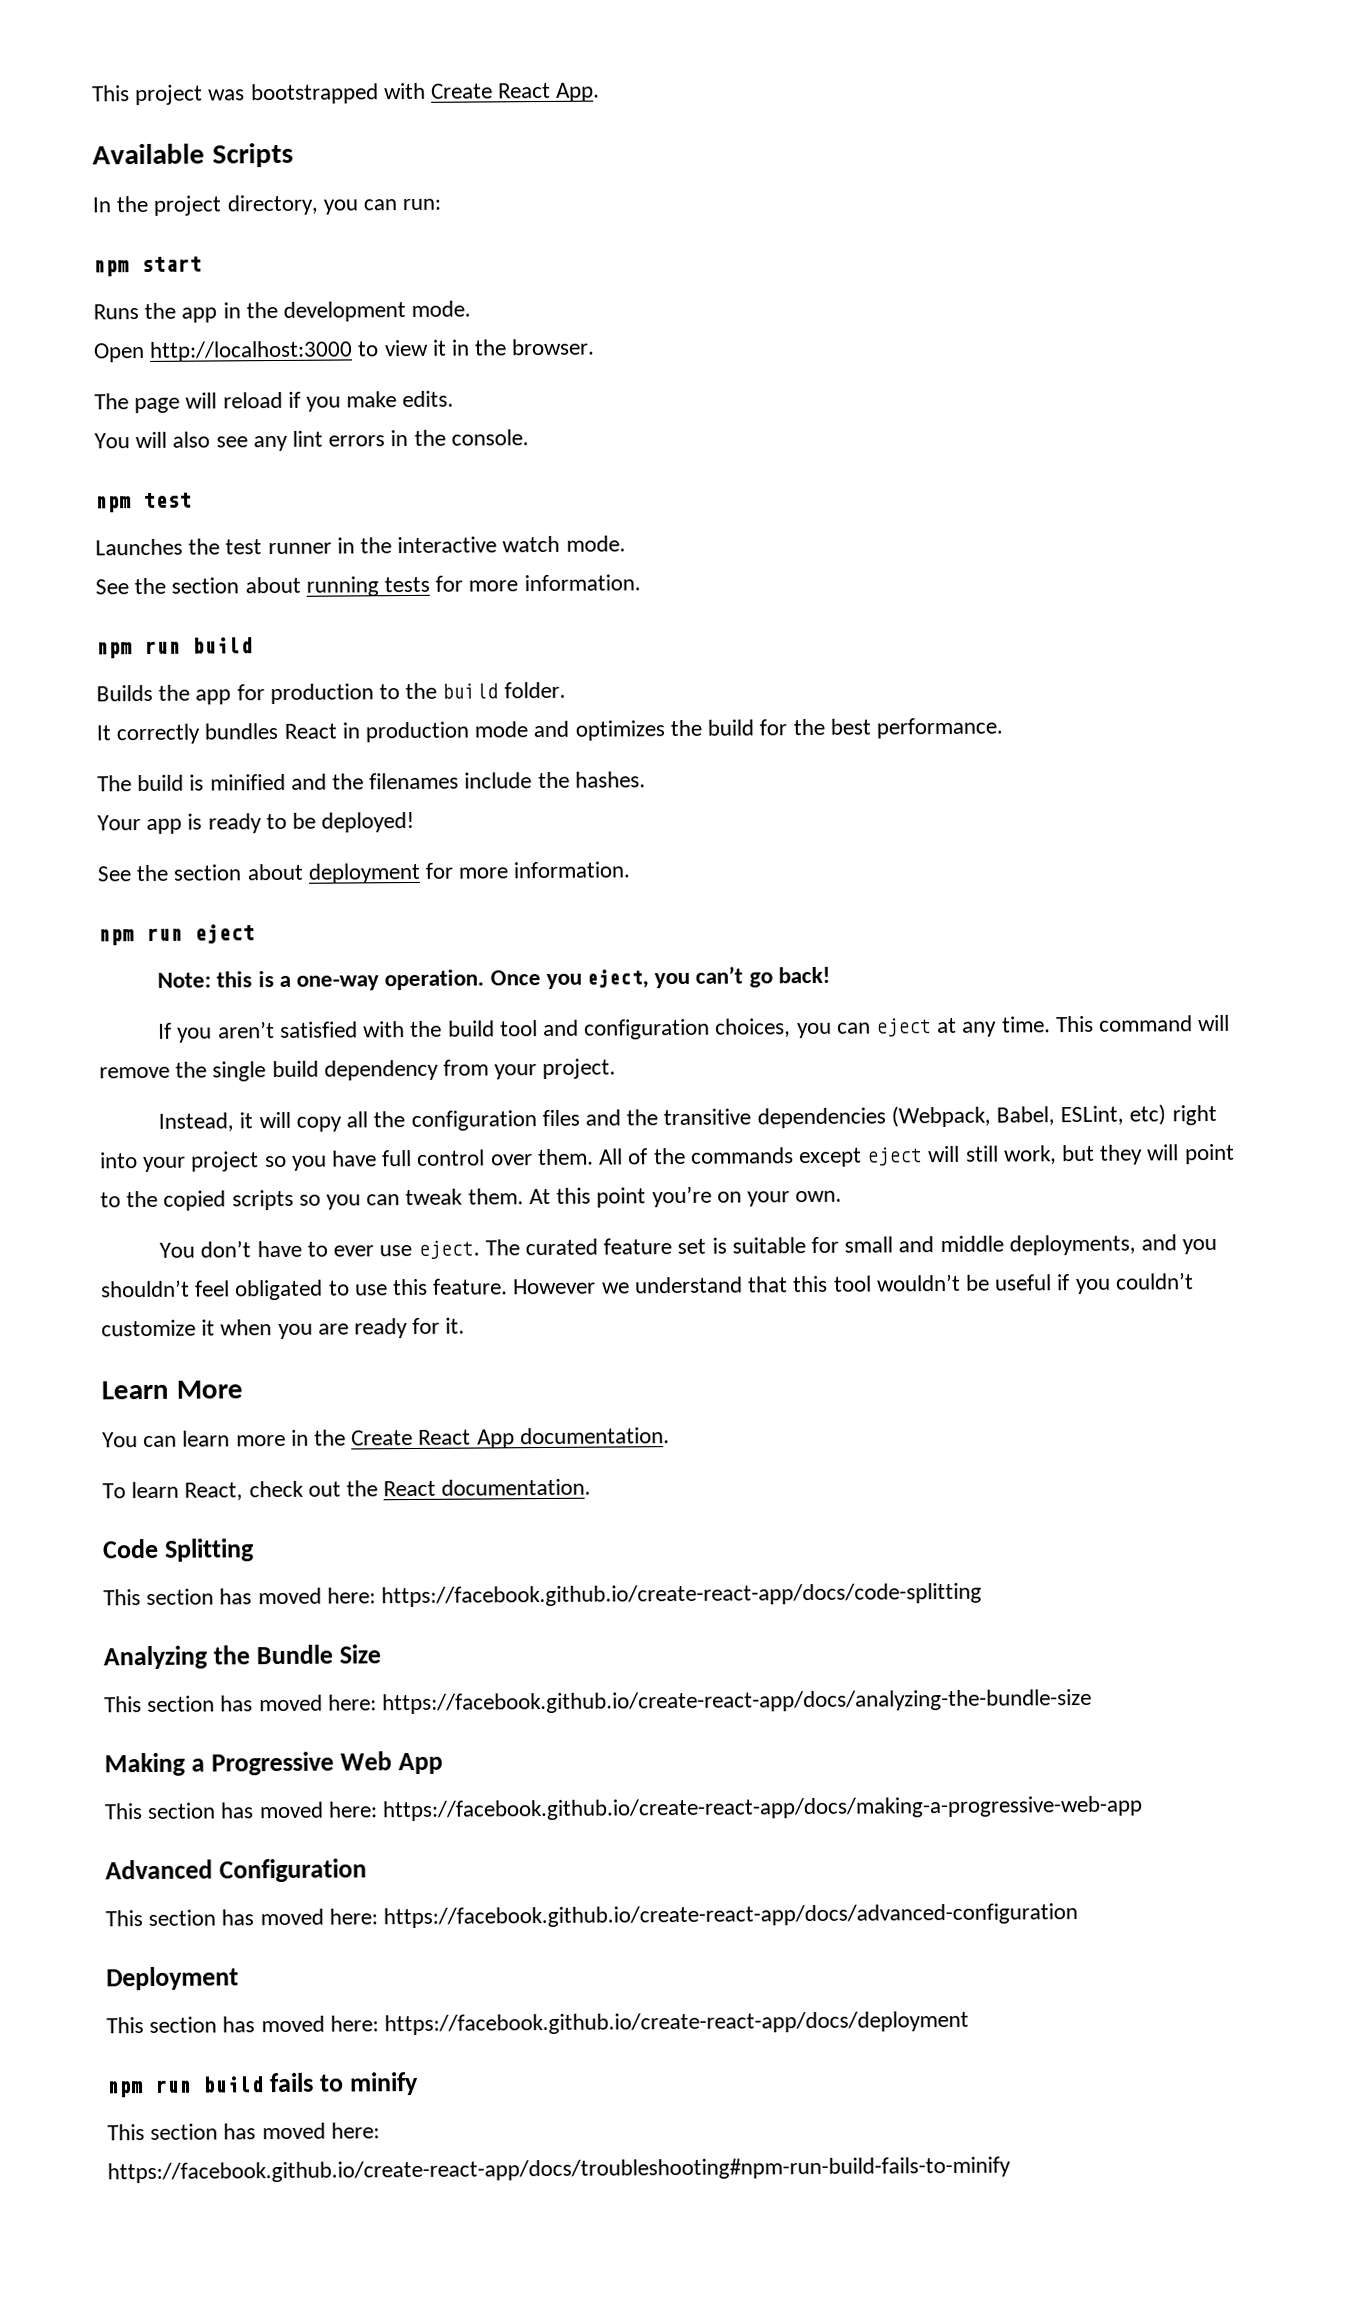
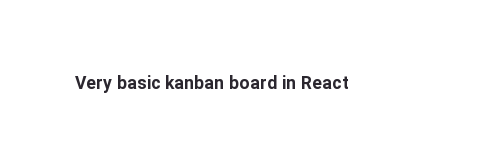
[92,82,601,106] [92,142,294,168] [92,194,442,216] [93,256,202,277] [93,300,472,323] [93,338,596,363] [94,390,455,414] [94,429,529,452] [95,492,192,513] [95,535,626,556] [95,574,641,597] [96,637,253,659] [96,681,566,705] [96,717,1003,745] [97,771,646,792] [97,811,415,834] [97,861,631,884] [98,924,255,946] [157,966,830,991] [158,1014,1231,1043] [99,1058,617,1082] [158,1104,1217,1132] [100,1143,1235,1173] [100,1185,843,1211] [159,1234,1218,1259] [100,1272,1194,1301] [101,1317,466,1340] [101,1380,243,1400] [102,1427,670,1449] [102,1478,592,1501] [102,1538,256,1562] [103,1582,983,1608] [103,1644,382,1670] [104,1688,1093,1715] [104,1751,444,1777] [104,1795,1144,1822] [105,1858,368,1883] [105,1903,1079,1929] [106,1966,239,1991] [106,2010,970,2036] [106,2071,420,2098] [107,2122,380,2141] [107,2156,1011,2184] This project was bootstrapped with Create React App. // Available Scripts // In the project directory, you can run: // npm start // Runs the app in the development mode. // Open http://localhost:3000 to view it in the browser. // The page will reload if you make edits. // You will also see any lint errors in the console. // npm test // Launches the test runner in the interactive watch mode. // See the section about running tests for more information. // npm run build // Builds the app for production to the build folder. // It correctly bundles React in production mode and optimizes the build for the best performance. // The build is minified and the filenames include the hashes. // Your app is ready to be deployed! // See the section about deployment for more information. // npm run eject // Note: this is a one-way operation. Once you eject, you can’t go back! // If you aren’t satisfied with the build tool and configuration choices, you can eject at any time. This command will remove the single build dependency from your project. // Instead, it will copy all the configuration files and the transitive dependencies (Webpack, Babel, ESLint, etc) right into your project so you have full control over them. All of the commands except eject will still work, but they will point to the copied scripts so you can tweak them. At this point you’re on your own. // You don’t have to ever use eject. The curated feature set is suitable for small and middle deployments, and you shouldn’t feel obligated to use this feature. However we understand that this tool wouldn’t be useful if you couldn’t customize it when you are ready for it. // Learn More // You can learn more in the Create React App documentation. // To learn React, check out the React documentation. // Code Splitting // This section has moved here: https://facebook.github.io/create-react-app/docs/code-splitting // Analyzing the Bundle Size // This section has moved here: https://facebook.github.io/create-react-app/docs/analyzing-the-bundle-size // Making a Progressive Web App // This section has moved here: https://facebook.github.io/create-react-app/docs/making-a-progressive-web-app // Advanced Configuration // This section has moved here: https://facebook.github.io/create-react-app/docs/advanced-configuration // Deployment // This section has moved here: https://facebook.github.io/create-react-app/docs/deployment // npm run build fails to minify // This section has moved here: https://facebook.github.io/create-react-app/docs/troubleshooting#npm-run-build-fails-to-minify -> [75,75,349,93] Very basic kanban board in React

